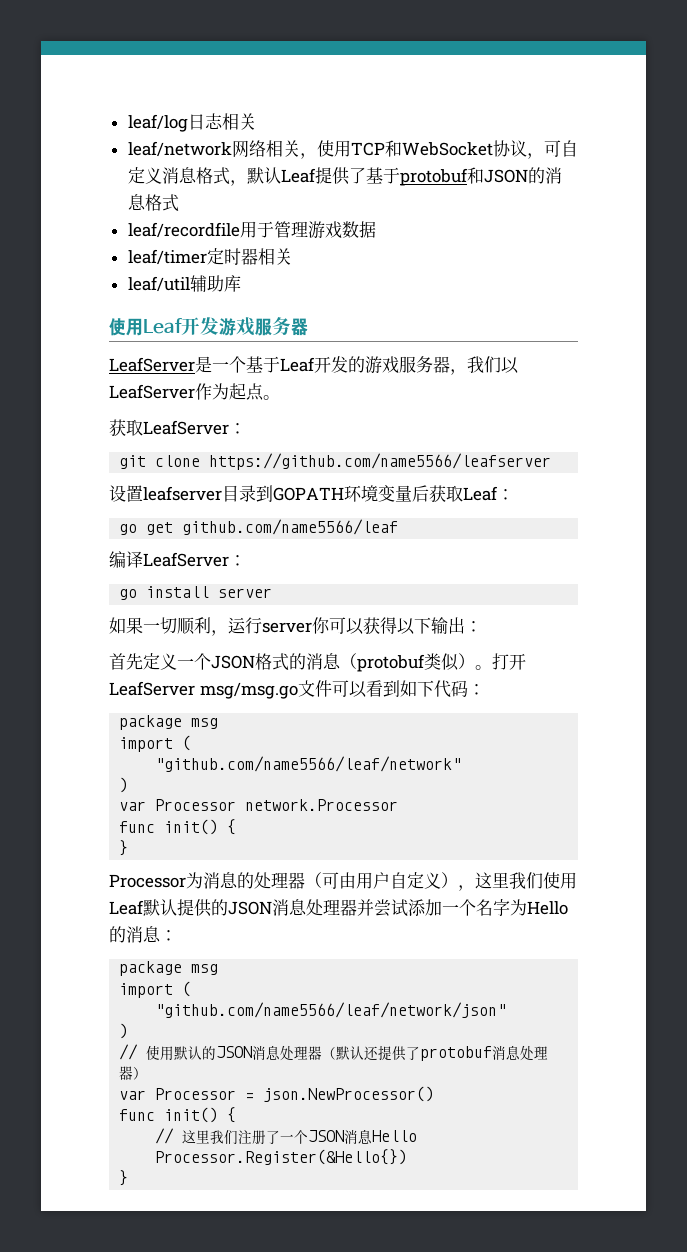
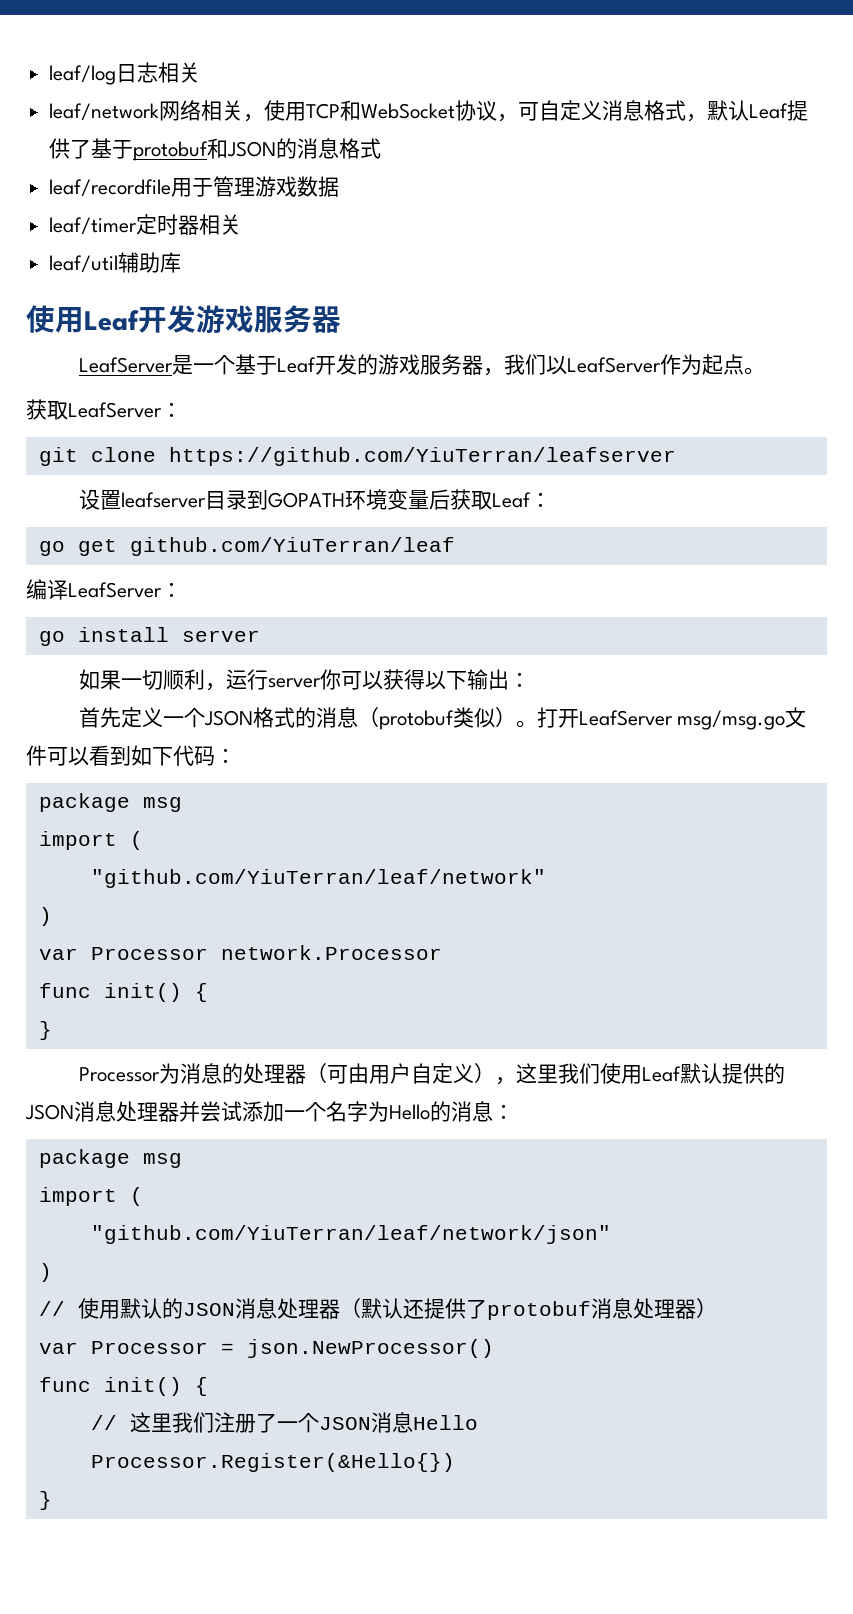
[209,453,552,470] https://github.com/name5566/leafserver -> [168,447,676,466] https://github.com/YiuTerran/leafserver
[182,519,399,535] github.com/name5566/leaf -> [129,537,455,556] github.com/YiuTerran/leaf
[155,756,462,772] "github.com/name5566/leaf/network" -> [90,869,546,888] "github.com/YiuTerran/leaf/network"
[155,1002,507,1018] "github.com/name5566/leaf/network/json" -> [90,1225,611,1244] "github.com/YiuTerran/leaf/network/json"

